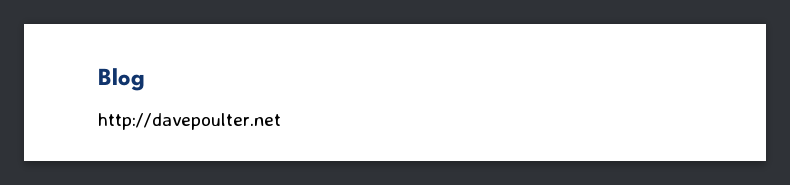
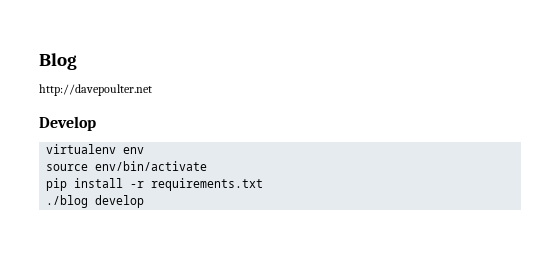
(281, 121) none -> [39,116,96,131] [46,144,145,154] [46,161,208,171] [46,178,264,191] [46,195,145,208] // Develop // virtualenv env // source env/bin/activate // pip install -r requirements.txt // ./blog develop

